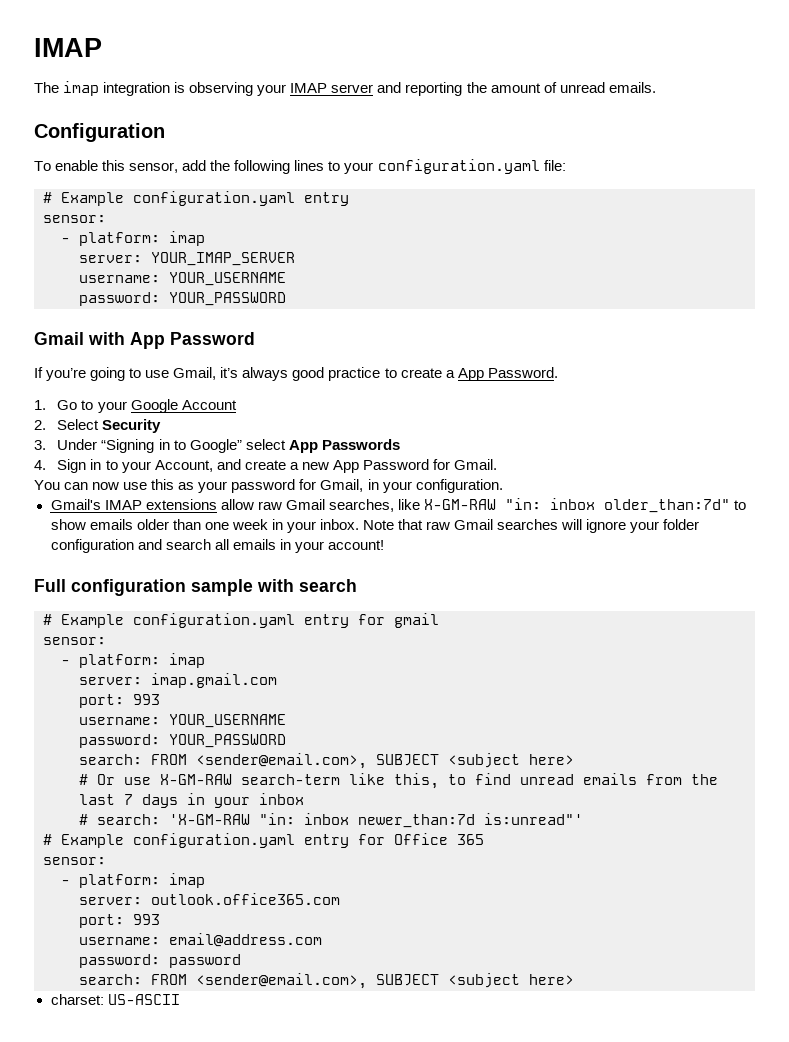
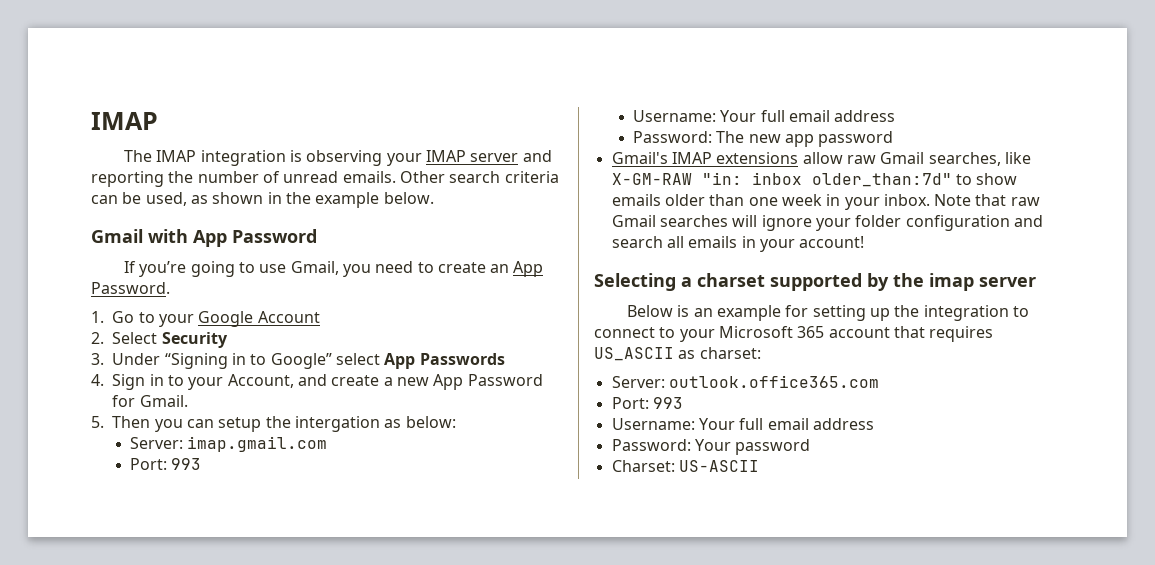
[63,81,100,96] imap -> [156,150,197,162] IMAP
[490,83,541,93] amount -> [197,171,259,183] number
[34,123,165,142] [34,159,566,174] [43,191,349,206] [43,215,106,223] [61,231,205,246] [79,252,295,266] [79,272,286,286] [79,292,286,306] // Configuration // To enable this sensor, add the following lines to your configuration.yaml file: // # Example configuration.yaml entry // sensor: // - platform: imap // server: YOUR_IMAP_SERVER // username: YOUR_USERNAME // password: YOUR_PASSWORD -> [399,171,559,183] [91,192,434,208] Other search criteria can be used, as shown in the example below.
[220,367,381,381] it’s always good practice -> [342,261,414,277] you need
[445,370,455,378] a -> [490,264,510,273] an
[34,479,503,493] You can now use this as your password for Gmail, in your configuration. -> [91,416,456,432] [130,436,328,452] [130,458,202,470] [633,110,896,122] [633,131,894,147] 5. Then you can setup the intergation as below: // Server: imap.gmail.com // Port: 993 // Username: Your full email address // Password: The new app password
[34,579,357,596] [43,613,439,628] [43,637,106,645] [61,653,205,668] [79,673,277,688] [79,694,160,708] [79,714,286,728] [79,734,286,748] [79,753,574,769] [79,773,718,789] [79,793,304,808] [79,813,583,828] [43,833,484,848] [43,857,106,865] [61,873,205,888] [79,893,340,905] [79,914,160,928] [79,933,322,947] [79,954,241,968] [79,973,574,989] [50,994,104,1005] Full configuration sample with search // # Example configuration.yaml entry for gmail // sensor: // - platform: imap // server: imap.gmail.com // port: 993 // username: YOUR_USERNAME // password: YOUR_PASSWORD // search: FROM <sender@email.com>, SUBJECT <subject here> // # Or use X-GM-RAW search-term like this, to find unread emails from the last 7 days in your inbox // # search: 'X-GM-RAW "in: inbox newer_than:7d is:unread"' // # Example configuration.yaml entry for Office 365 // sensor: // - platform: imap // server: outlook.office365.com // port: 993 // username: email@address.com // password: password // search: FROM <sender@email.com>, SUBJECT <subject here> // charset: -> [594,273,1036,291] [626,305,1029,321] [594,326,994,342] [594,347,761,361] [611,375,879,388] [611,397,683,409] [611,418,874,430] [611,439,811,455] [611,460,675,472] Selecting a charset supported by the imap server // Below is an example for setting up the integration to connect to your Microsoft 365 account that requires US_ASCII as charset: // Server: outlook.office365.com // Port: 993 // Username: Your full email address // Password: Your password // Charset:

